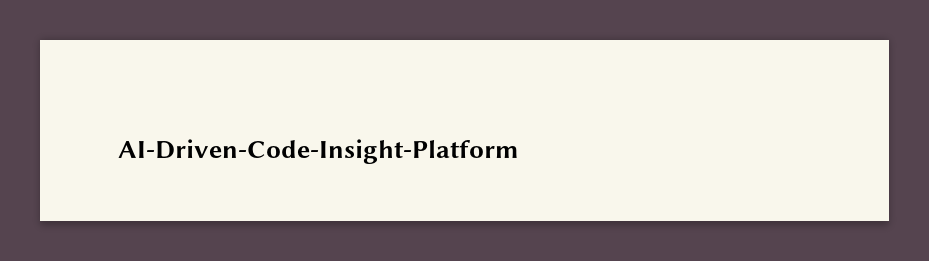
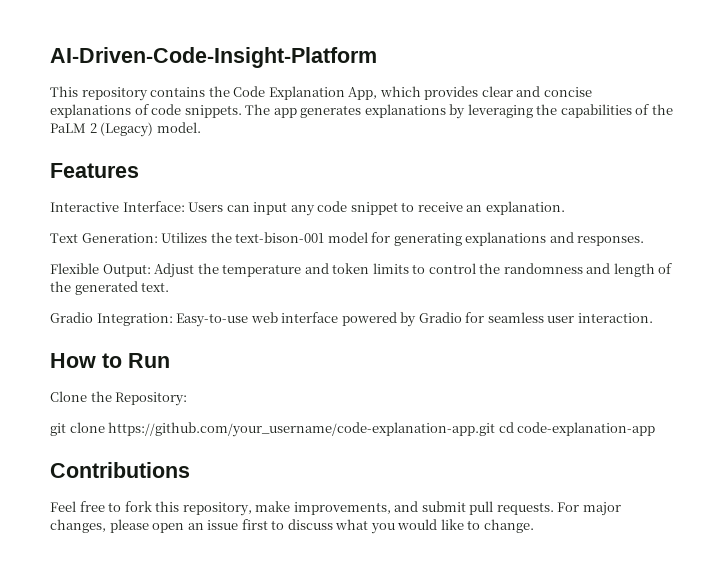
(519, 151) none -> [50,86,592,101] [50,104,673,119] [50,122,201,137] [50,163,139,178] [50,201,565,216] [50,232,645,246] [50,263,673,278] [50,281,170,295] [50,312,653,327] [50,353,170,368] [50,391,188,406] [50,422,656,437] [50,462,190,478] [50,501,621,516] [50,519,534,534] // This repository contains the Code Explanation App, which provides clear and concise explanations of code snippets. The app generates explanations by leveraging the capabilities of the PaLM 2 (Legacy) model. // Features // Interactive Interface: Users can input any code snippet to receive an explanation. // Text Generation: Utilizes the text-bison-001 model for generating explanations and responses. // Flexible Output: Adjust the temperature and token limits to control the randomness and length of the generated text. // Gradio Integration: Easy-to-use web interface powered by Gradio for seamless user interaction. // How to Run // Clone the Repository: // git clone https://github.com/your_username/code-explanation-app.git cd code-explanation-app // Contributions // Feel free to fork this repository, make improvements, and submit pull requests. For major changes, please open an issue first to discuss what you would like to change.

